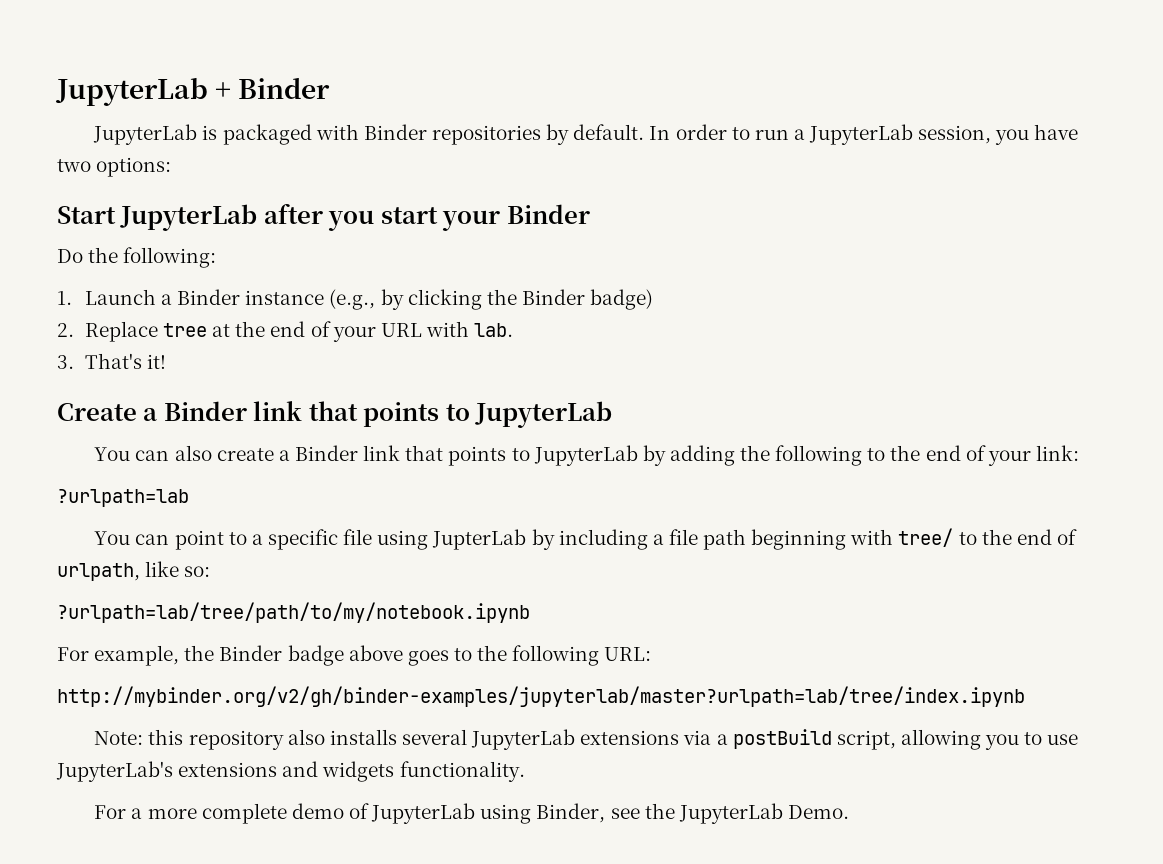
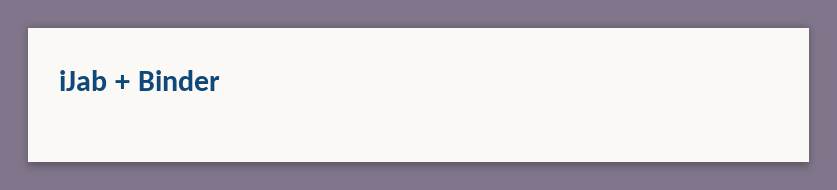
[55,77,208,106] JupyterLab -> [59,70,107,91] iJab
[93,124,1079,145] [57,157,172,177] [57,203,590,231] [57,247,217,268] [57,289,654,310] [57,321,514,342] [57,353,167,369] [57,401,613,428] [94,445,1079,466] [57,489,189,507] [94,528,1077,550] [57,561,211,581] [57,602,530,623] [57,645,652,666] [57,686,1025,707] [94,729,1079,750] [56,761,525,782] [94,803,849,824] // JupyterLab is packaged with Binder repositories by default. In order to run a JupyterLab session, you have two options: // Start JupyterLab after you start your Binder // Do the following: // 1. Launch a Binder instance (e.g., by clicking the Binder badge) // 2. Replace tree at the end of your URL with lab. // 3. That's it! // Create a Binder link that points to JupyterLab // You can also create a Binder link that points to JupyterLab by adding the following to the end of your link: // ?urlpath=lab // You can point to a specific file using JupterLab by including a file path beginning with tree/ to the end of urlpath, like so: // ?urlpath=lab/tree/path/to/my/notebook.ipynb // For example, the Binder badge above goes to the following URL: // http://mybinder.org/v2/gh/binder-examples/jupyterlab/master?urlpath=lab/tree/index.ipynb // Note: this repository also installs several JupyterLab extensions via a postBuild script, allowing you to use JupyterLab's extensions and widgets functionality. // For a more complete demo of JupyterLab using Binder, see the JupyterLab Demo. -> (221, 80) none

